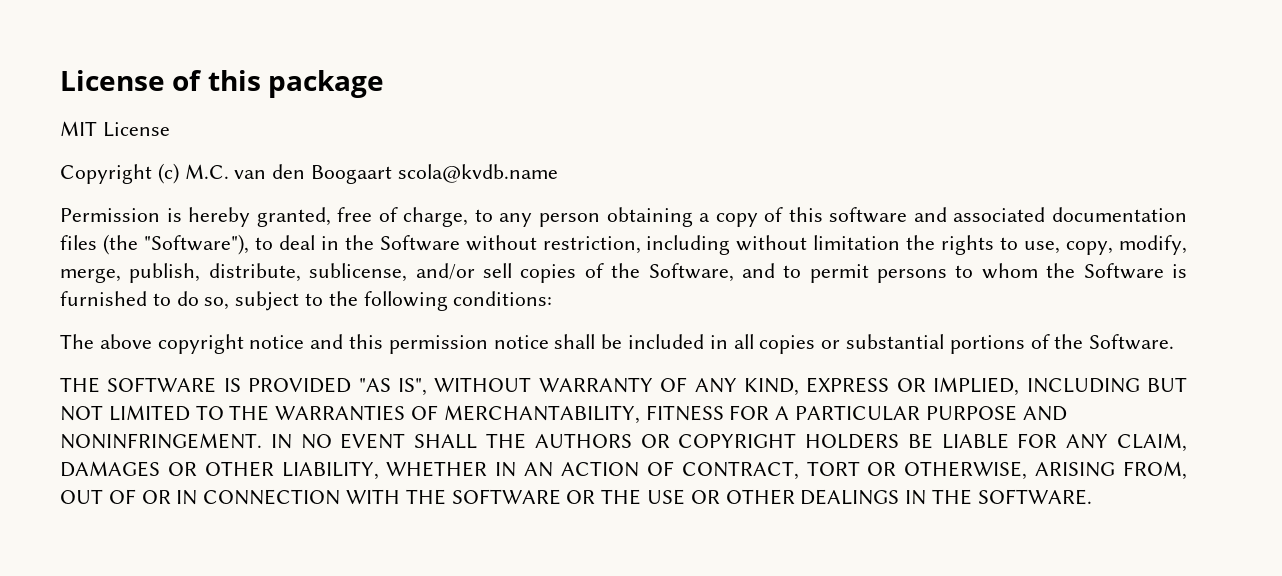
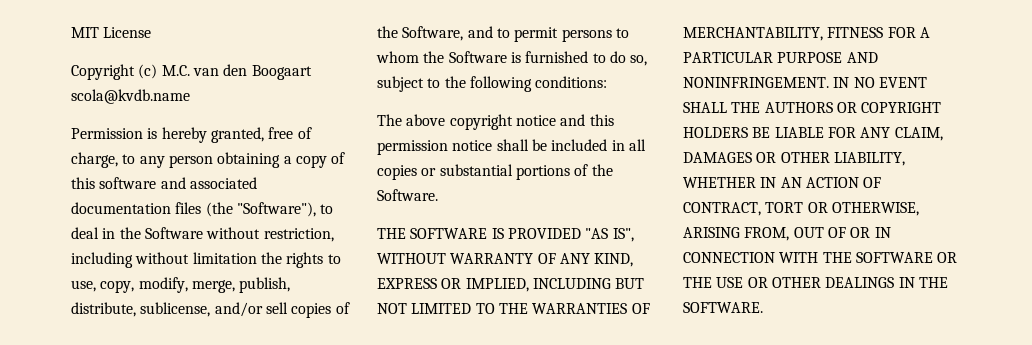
[60,70,385,98] License of this package // -> (71, 32) none

